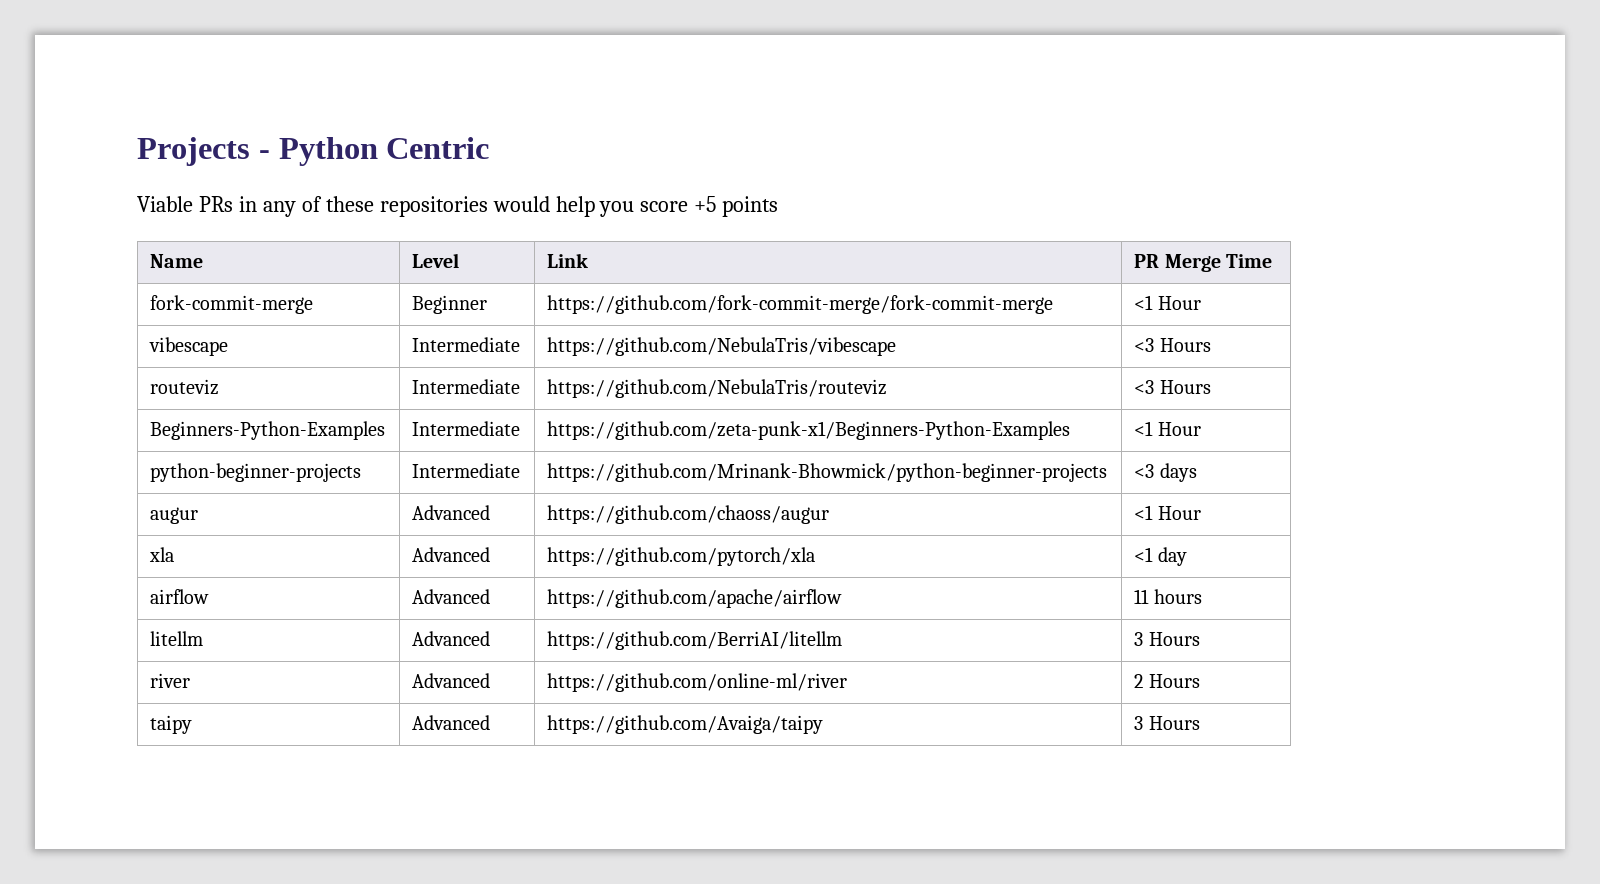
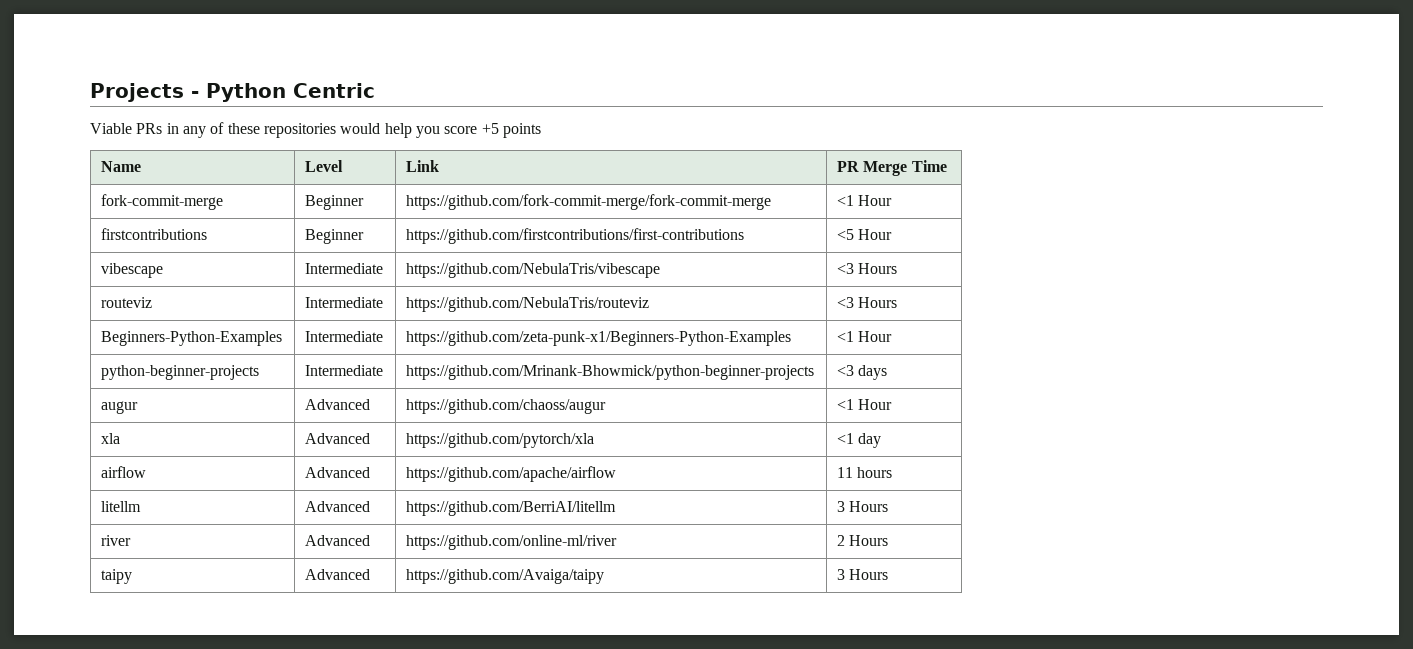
(1201, 303) none -> [101,228,208,240] [305,229,365,244] [406,228,745,244] [837,229,893,240] // firstcontributions | Beginner | https://github.com/firstcontributions/first-contributions | <5 Hour

